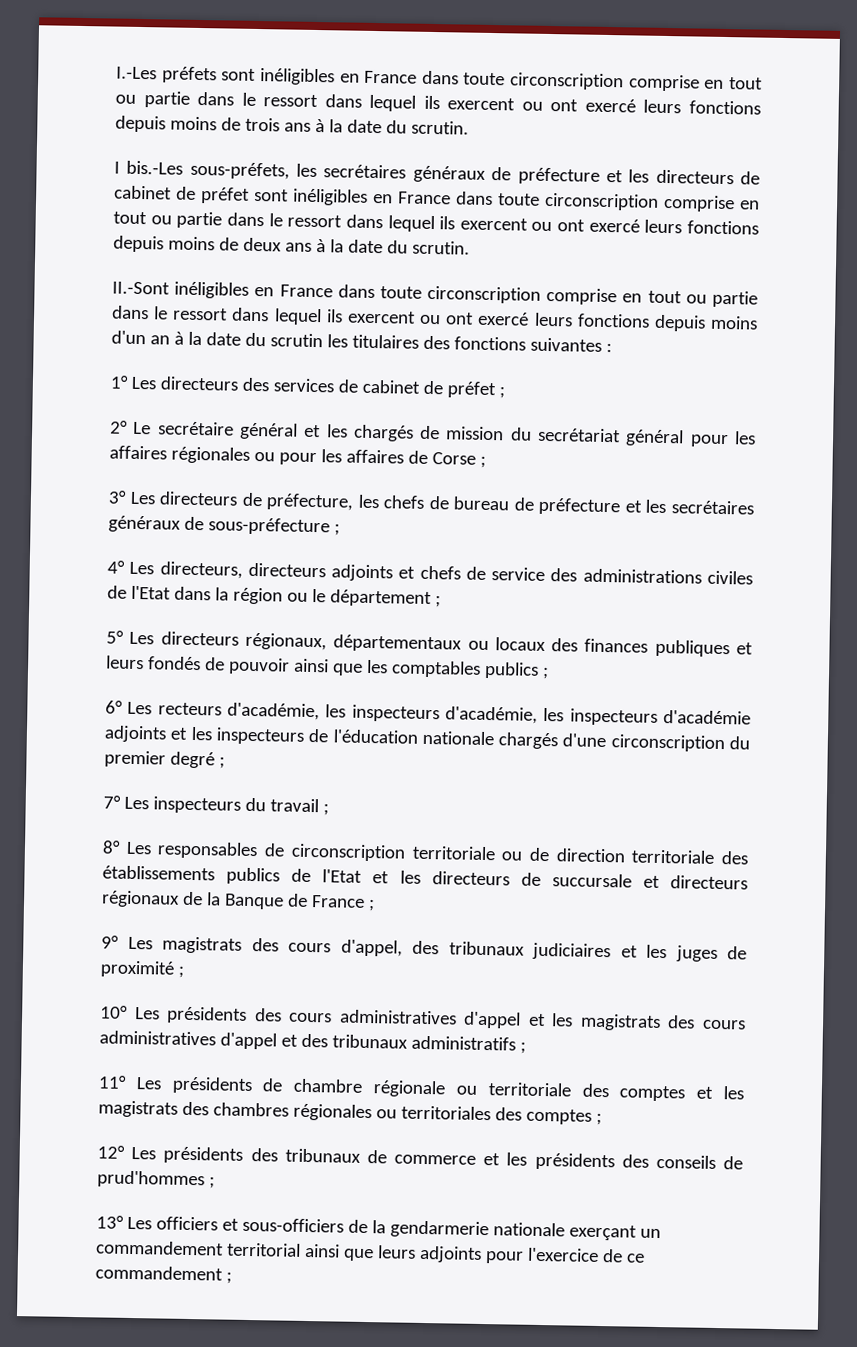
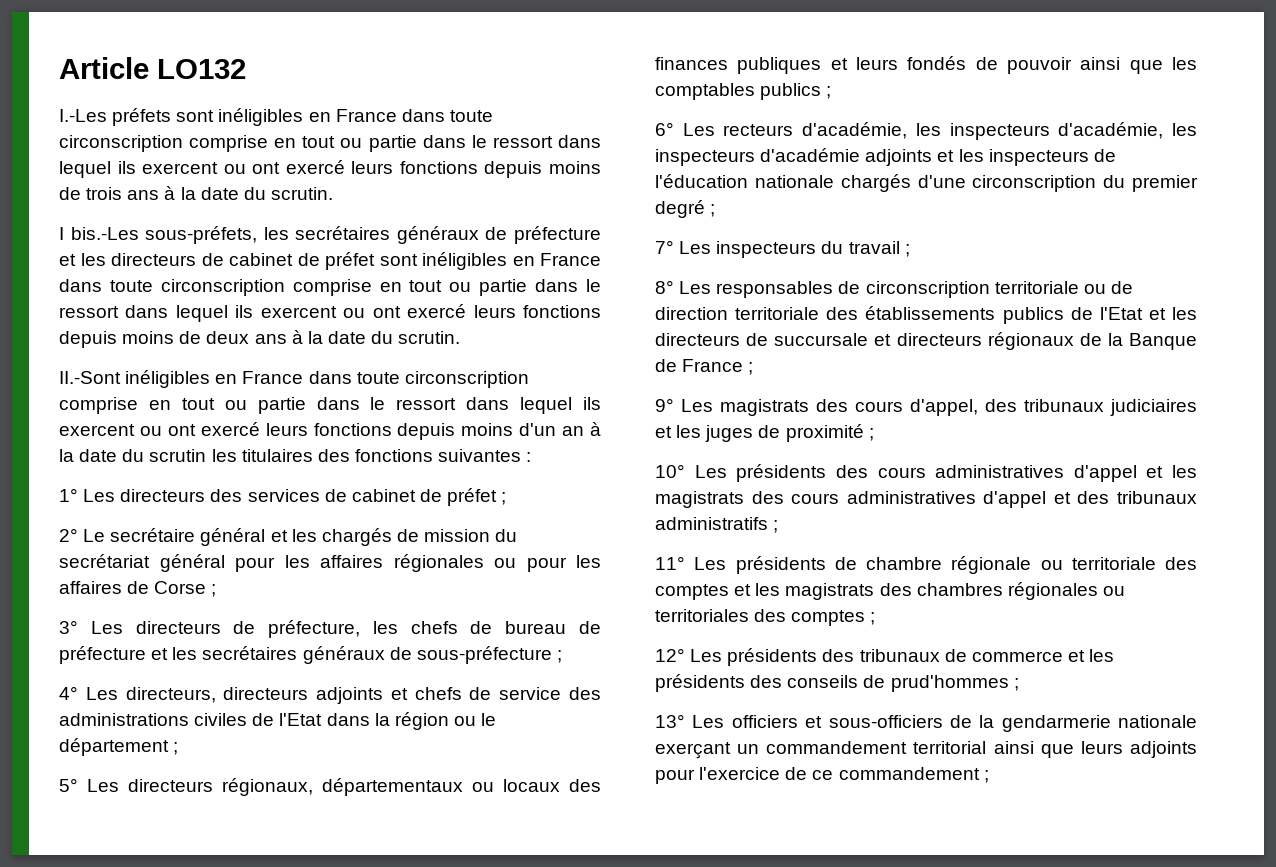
(116, 73) none -> [59,57,246,79] Article LO132 //

